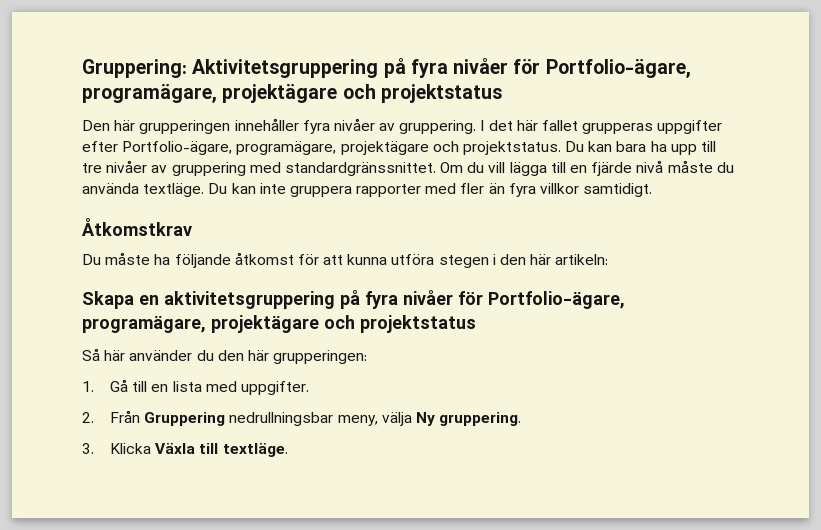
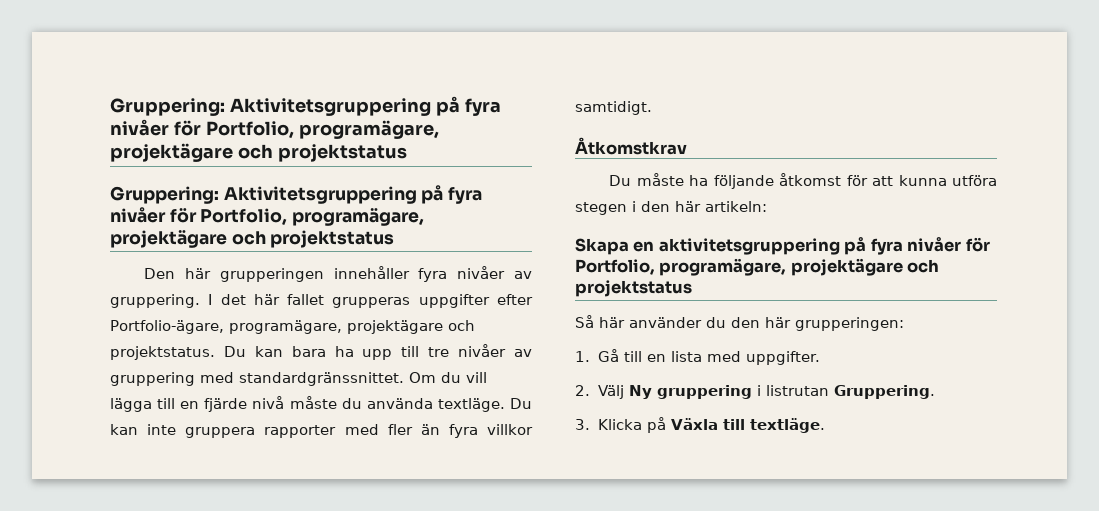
[82,58,691,78] Gruppering: Aktivitetsgruppering på fyra nivåer för Portfolio-ägare, -> [110,96,501,116] [110,119,439,139] [110,143,407,162] [110,185,483,204] [110,207,288,225] Gruppering: Aktivitetsgruppering på fyra nivåer för Portfolio, programägare, projektägare och projektstatus // Gruppering: Aktivitetsgruppering på fyra nivåer för Portfolio,
[488,291,625,309] Portfolio-ägare, -> [575,259,655,275] Portfolio,
[110,410,522,426] Från Gruppering nedrullningsbar meny, välja Ny gruppering. -> [597,385,936,399] Välj Ny gruppering i listrutan Gruppering.
(152, 448) none -> [646,417,666,433] på

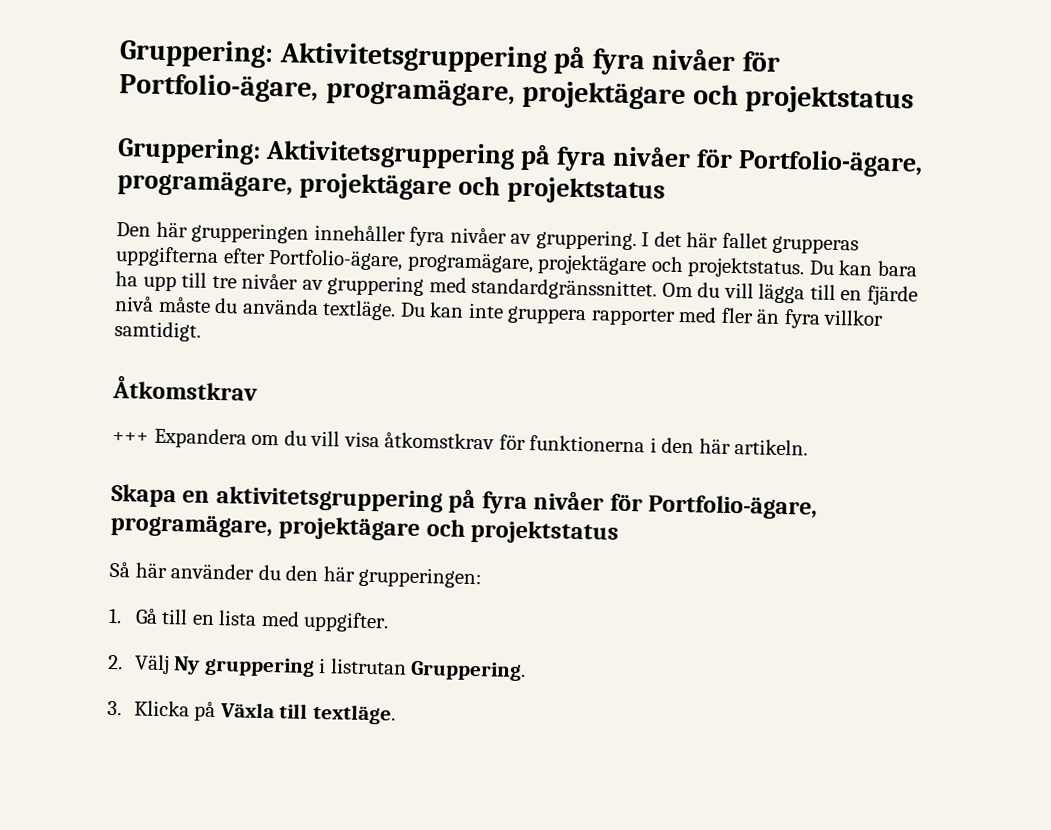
[110,96,501,116] [110,119,294,139] Gruppering: Aktivitetsgruppering på fyra nivåer för Portfolio, -> [119,39,781,76] [119,73,319,103] Gruppering: Aktivitetsgruppering på fyra nivåer för Portfolio-ägare,
[200,208,288,225] Portfolio, -> [738,149,924,178] Portfolio-ägare,
[418,294,490,308] uppgifter -> [115,246,219,268] uppgifterna
[609,173,997,189] [575,202,627,215] Du måste ha följande åtkomst för att kunna utföra stegen -> [112,427,646,453] +++ Expandera om du vill visa åtkomstkrav för funktionerna
[705,201,767,212] artikeln: -> [734,439,809,456] artikeln.
[575,259,655,275] Portfolio, -> [648,494,819,520] Portfolio-ägare,

